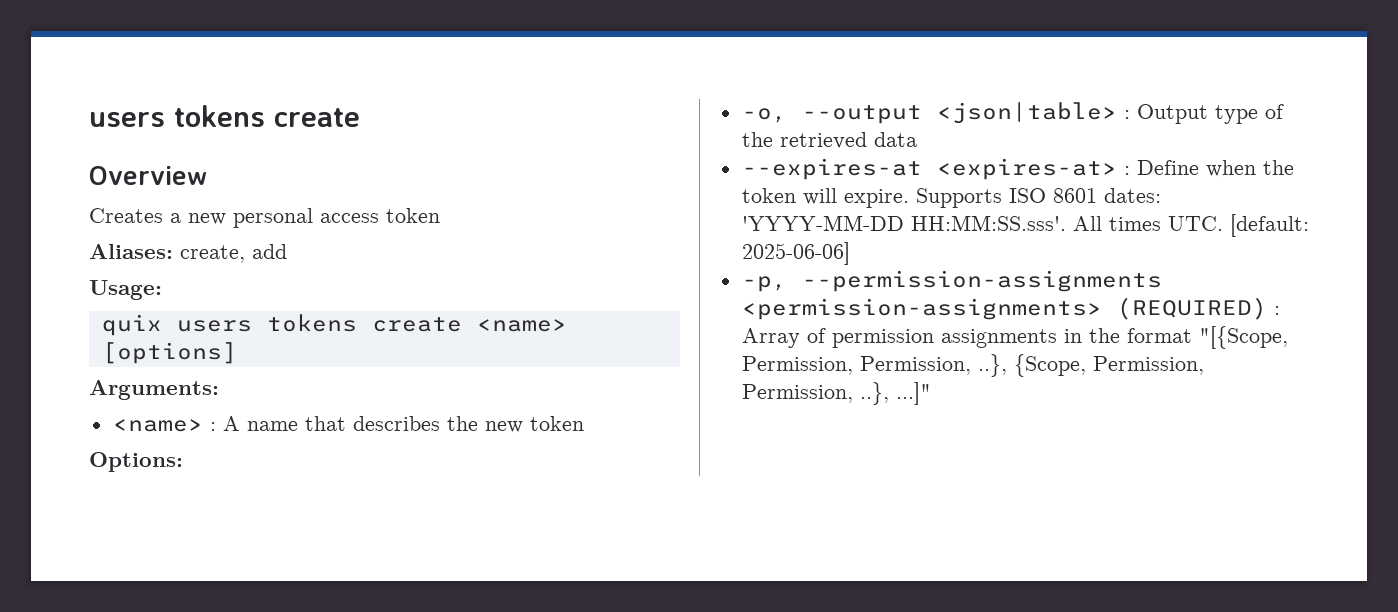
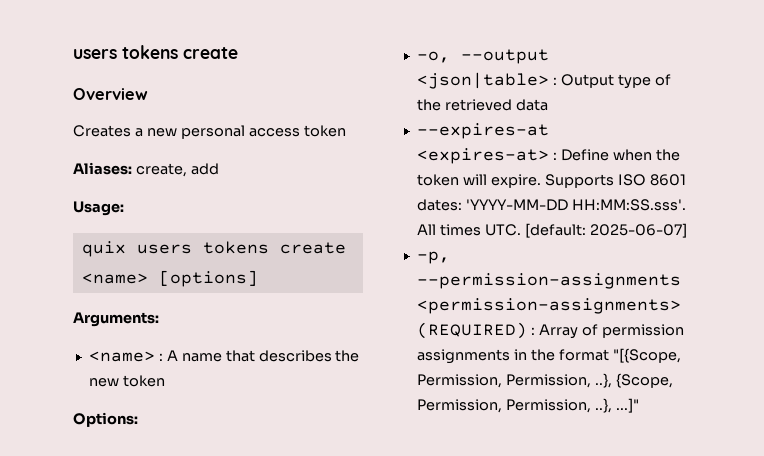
[741,242,850,265] 2025-06-06] -> [589,223,687,238] 2025-06-07]

